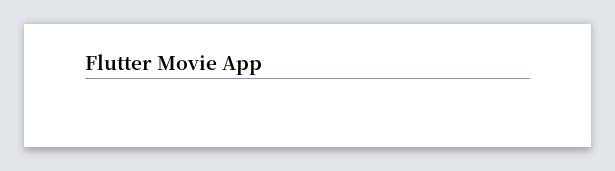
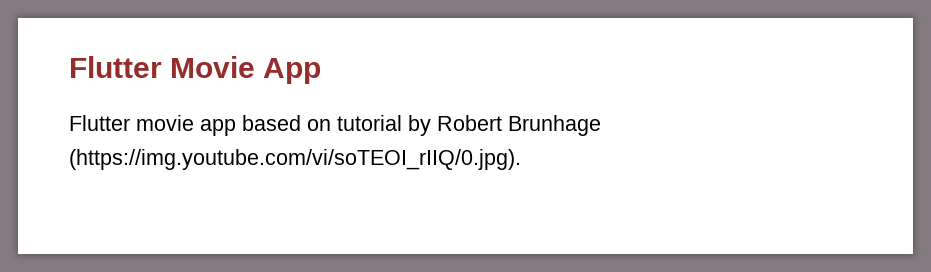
(263, 65) none -> [69,115,601,136] [69,149,521,170] // Flutter movie app based on tutorial by Robert Brunhage (https://img.youtube.com/vi/soTEOI_rIIQ/0.jpg).

